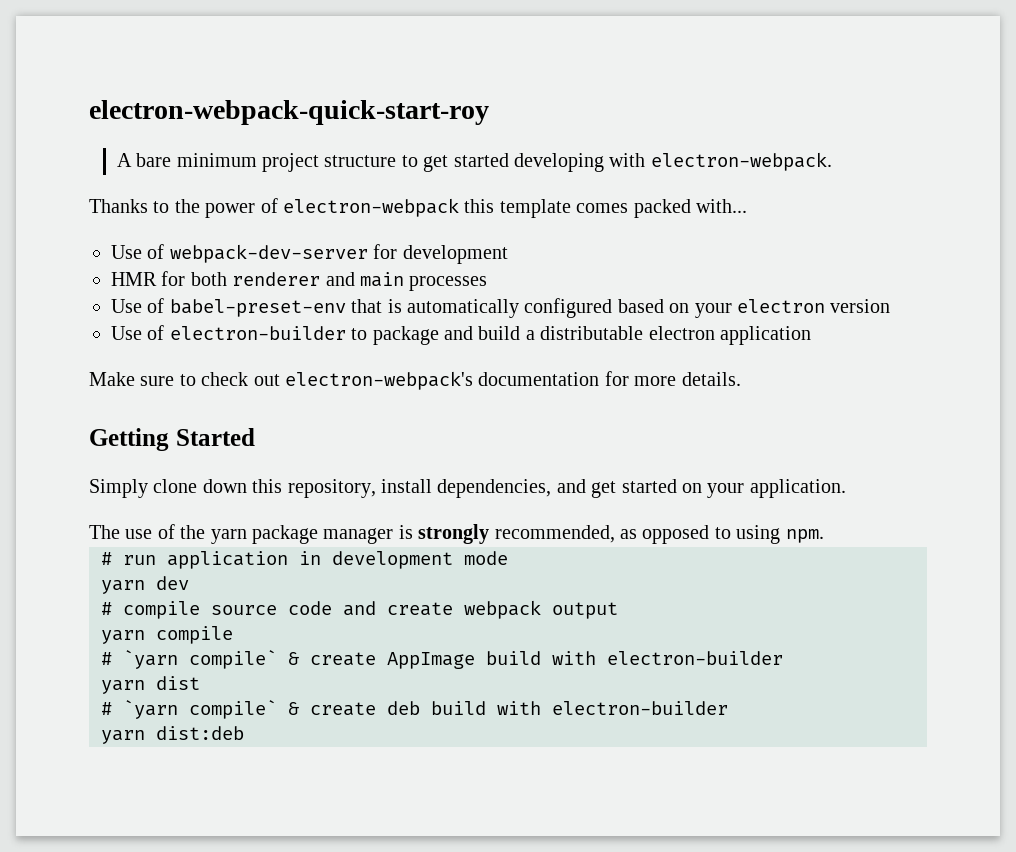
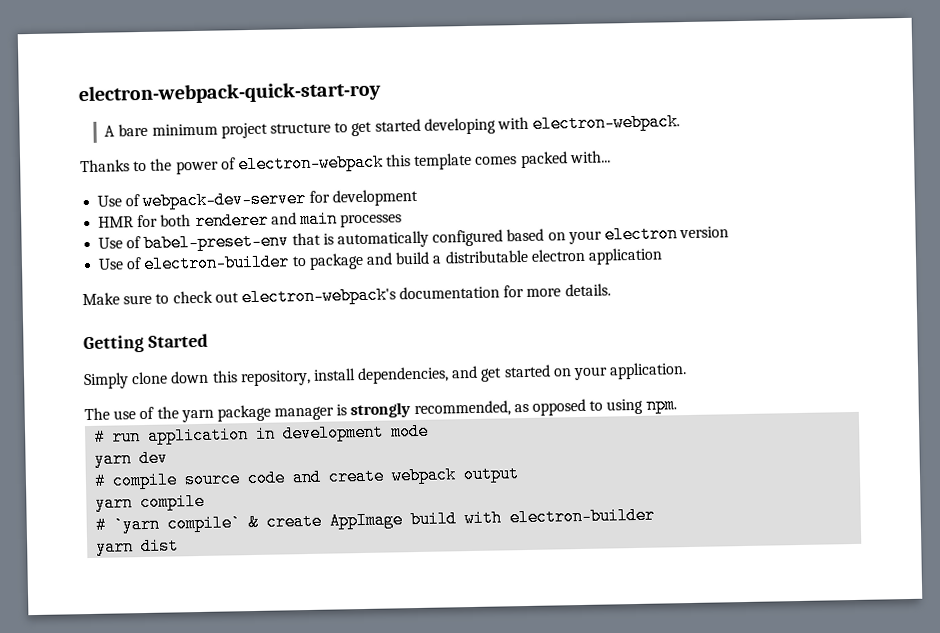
[101,700,728,719] [101,726,244,744] // # `yarn compile` & create deb build with electron-builder // yarn dist:deb -> (180, 546) none

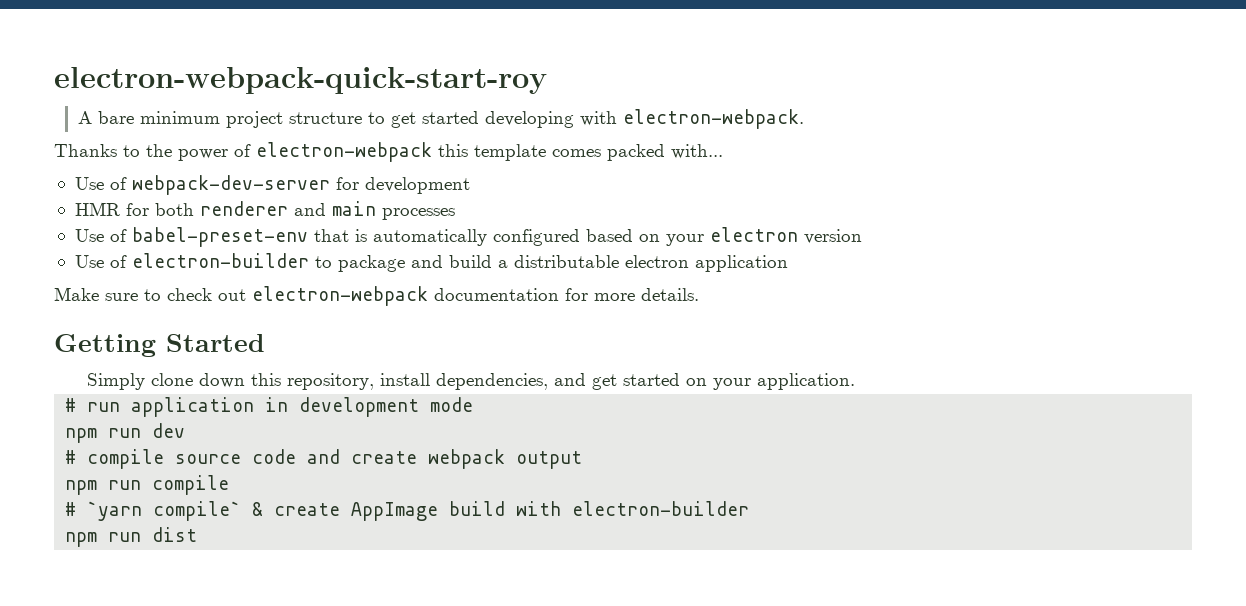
[240,286,396,307] electron-webpack's -> [252,286,428,306] electron-webpack
[84,396,677,423] // The use of the yarn package manager is strongly recommended, as opposed to using npm. -> (856, 381) none
[94,450,133,468] yarn -> [65,428,142,443] npm run
[95,494,134,512] yarn -> [65,480,142,495] npm run
[96,538,135,556] yarn -> [65,532,142,547] npm run

